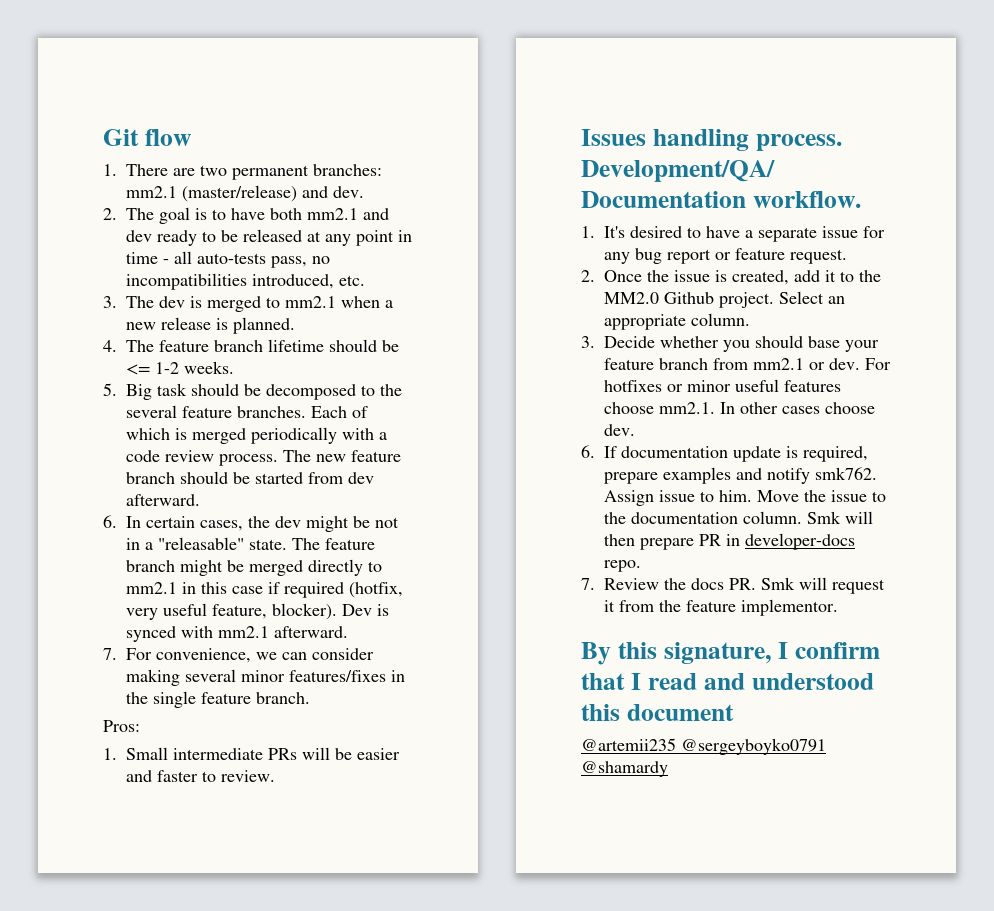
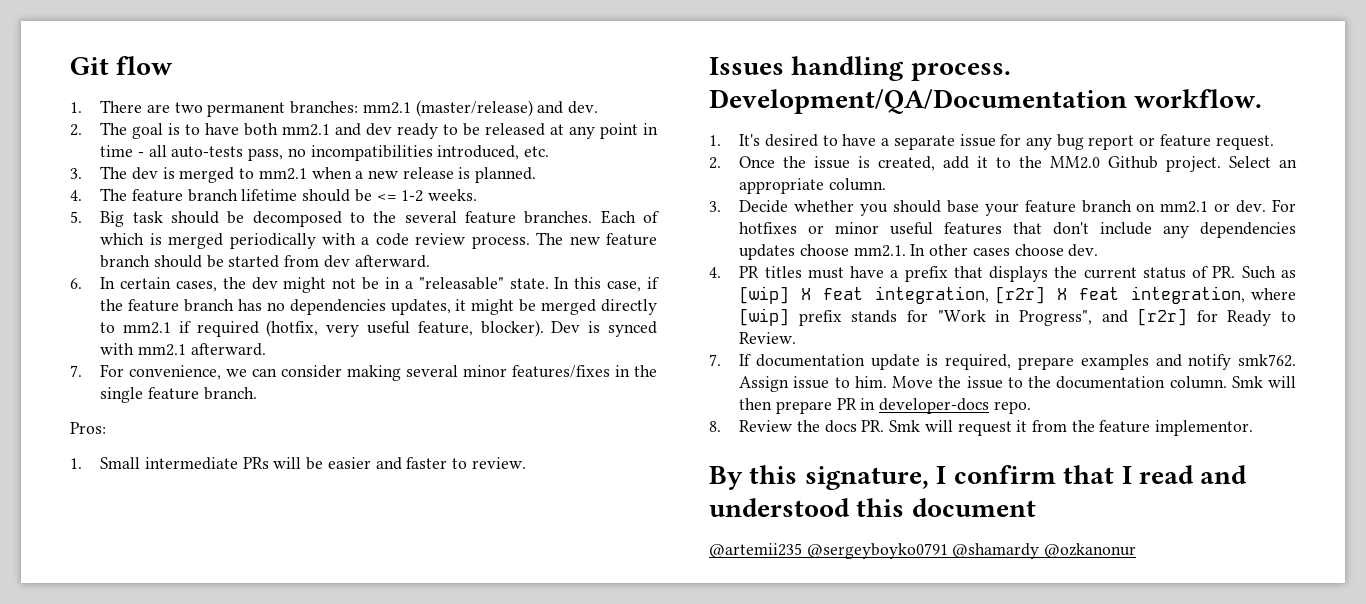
[353,516,399,528] be not -> [332,277,380,290] not be
[292,538,375,550] [126,560,175,572] The feature branch -> [554,277,659,292] [100,299,467,315] In this case, if the feature branch has no dependencies updates, it
[182,582,263,594] in this case -> (172, 328) none
[713,358,748,370] from -> [1136,203,1156,212] on
(841, 386) none -> [1013,222,1296,238] [739,244,796,260] that don't include any dependencies updates
[581,445,595,458] 6. -> [709,266,1297,282] [739,286,1296,304] [739,308,1296,326] [739,332,797,344] [709,354,721,366] 4. PR titles must have a prefix that displays the current status of PR. Such as [wip] X feat integration, [r2r] X feat integration, where [wip] prefix stands for "Work in Progress", and [r2r] for Ready to Review. // 7.
[581,578,595,590] 7. -> [709,421,721,432] 8.
(668, 769) none -> [1044,543,1137,558] @ozkanonur

